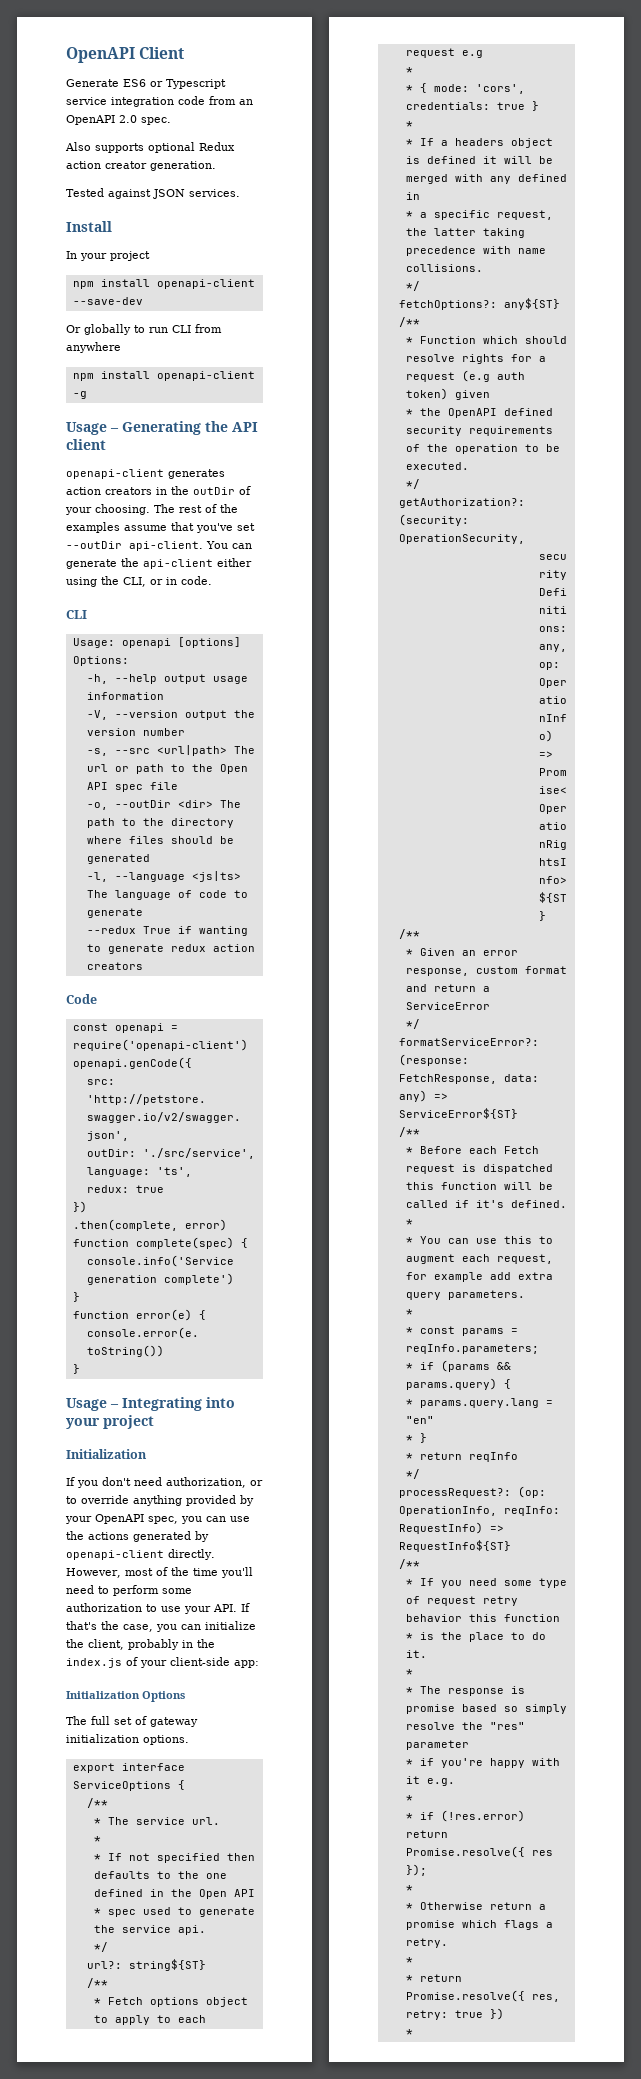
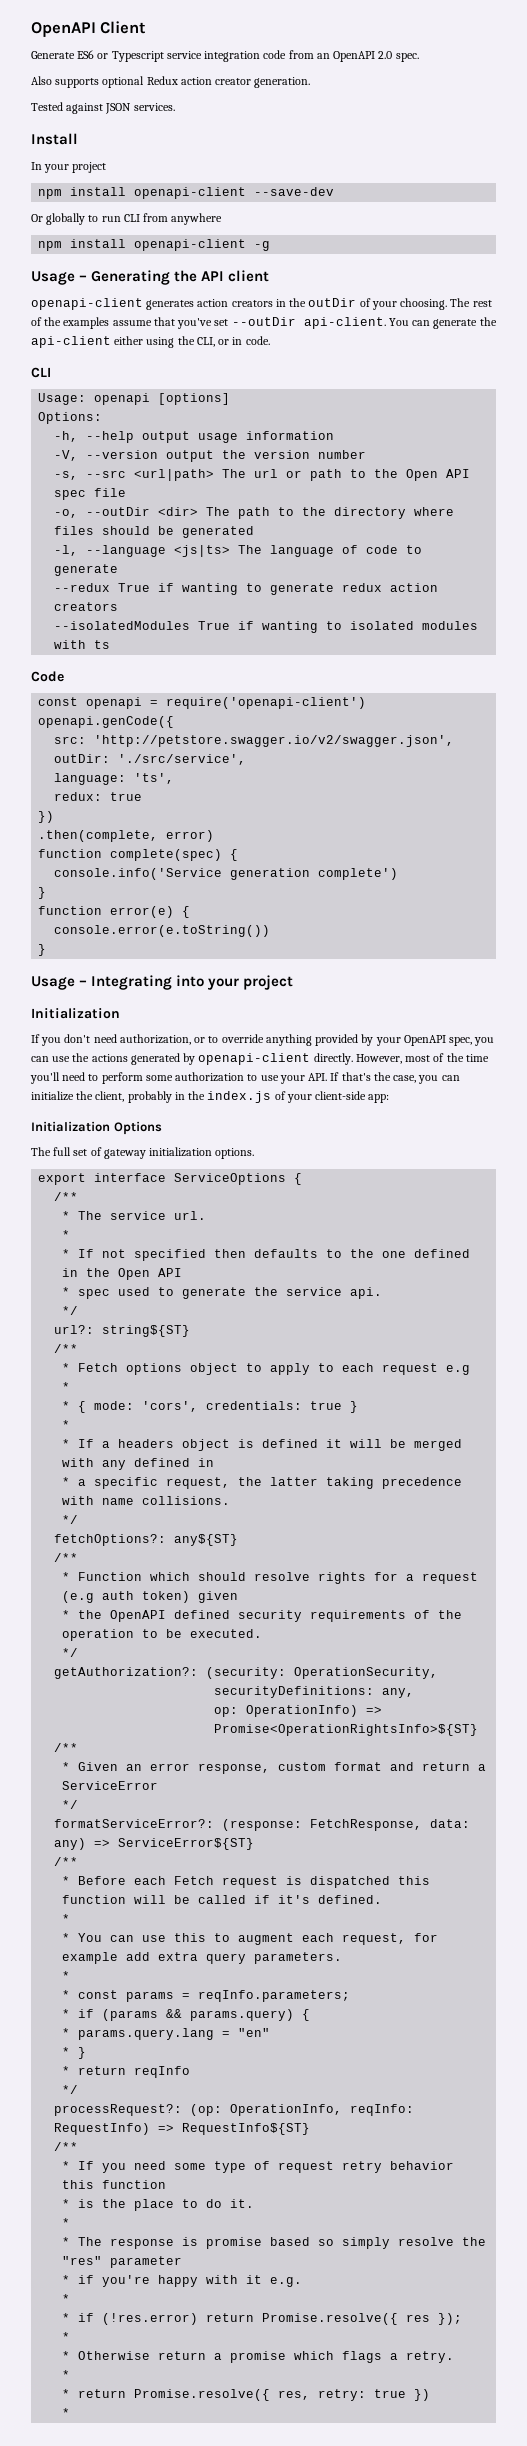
(143, 966) none -> [54,621,479,633] [54,640,111,649] // --isolatedModules True if wanting to isolated modules with ts

